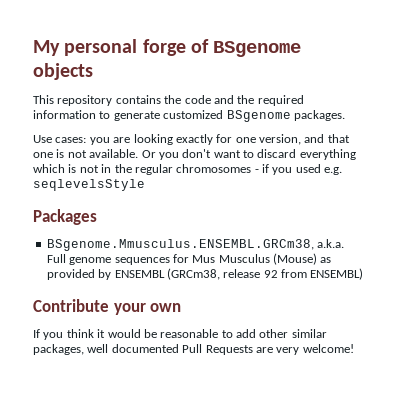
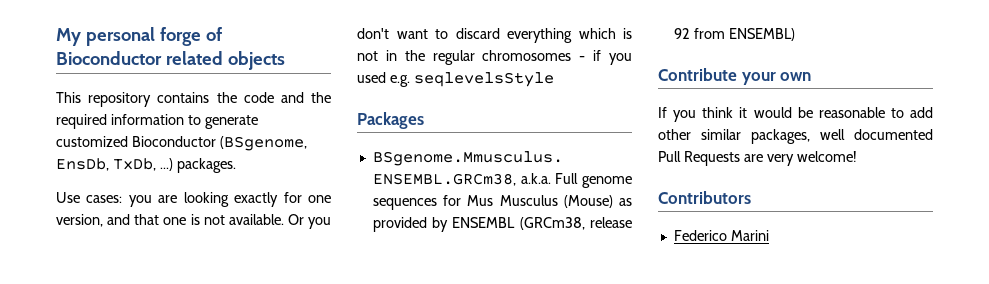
[213,41,302,57] BSgenome -> [56,51,223,65] Bioconductor related
[226,110,291,122] BSgenome -> [131,136,307,151] [56,158,173,171] Bioconductor (BSgenome, EnsDb, TxDb, ...)
(354, 348) none -> [658,191,751,204] [673,230,769,241] // Contributors // Federico Marini

